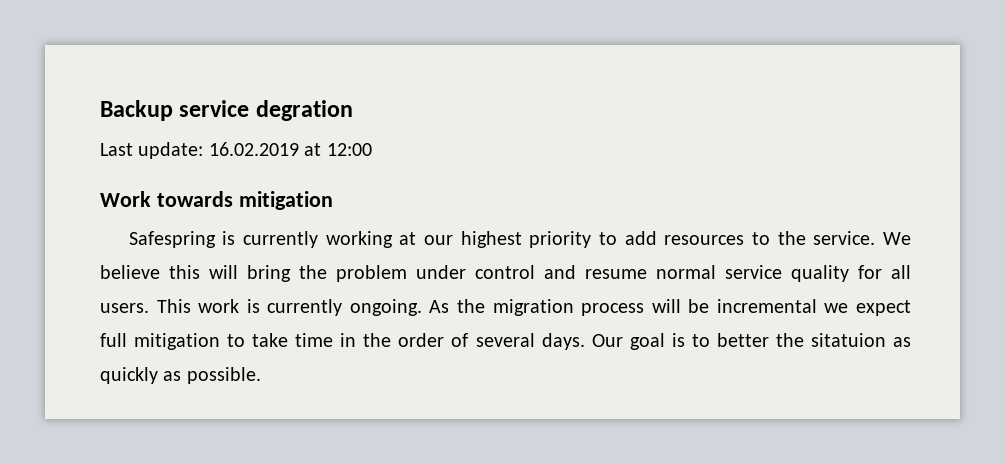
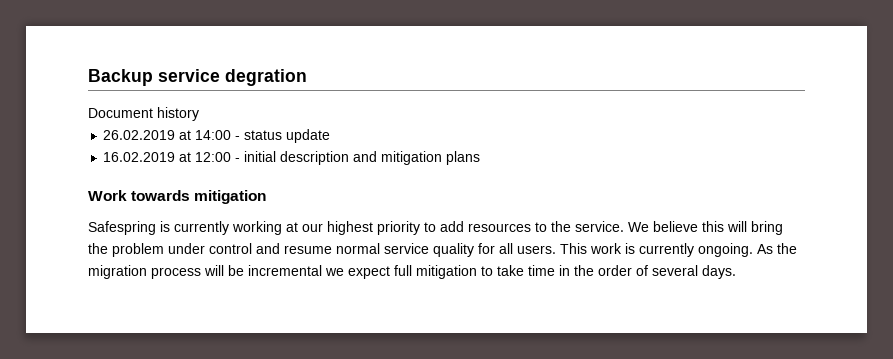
[100,142,372,159] Last update: 16.02.2019 at 12:00 -> [88,107,199,121] [103,129,331,143] [103,151,481,165] Document history // 26.02.2019 at 14:00 - status update // 16.02.2019 at 12:00 - initial description and mitigation plans
[591,333,911,350] [100,367,261,384] Our goal is to better the sitatuion as quickly as possible. -> (736, 272) none

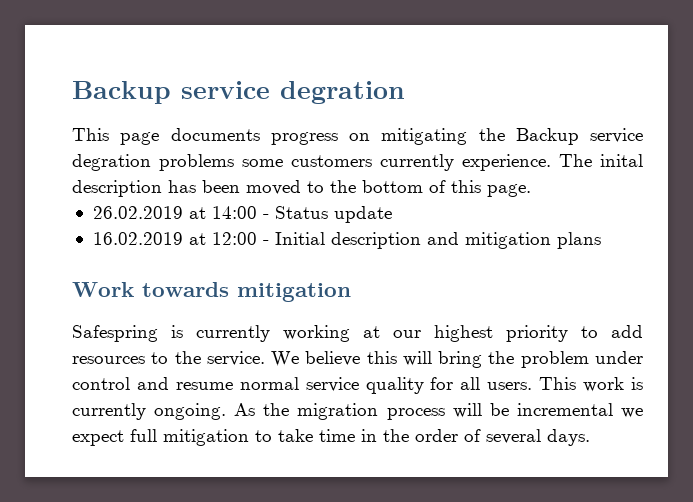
[88,107,199,121] Document history -> [72,128,643,145] [72,154,643,171] [72,180,531,197] This page documents progress on mitigating the Backup service degration problems some customers currently experience. The inital description has been moved to the bottom of this page.
[244,130,283,140] status -> [274,206,328,219] Status
[244,151,277,162] initial -> [274,232,325,245] Initial

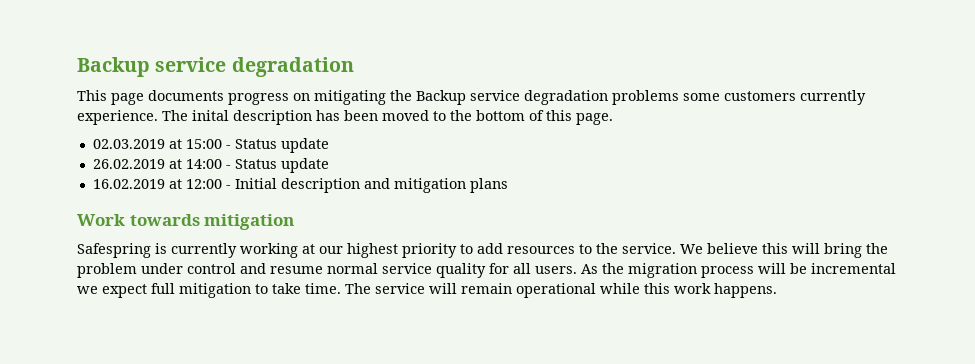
[72,81,405,104] Backup service degration -> [77,57,354,77] Backup service degradation
[72,154,151,171] degration -> [524,90,608,105] degradation
(531, 190) none -> [92,138,329,153] // 02.03.2019 at 15:00 - Status update
[539,377,644,392] [72,403,227,420] This work is currently ongoing. -> (577, 270) none
[319,429,590,446] time in the order of several days. -> [305,283,777,298] time. The service will remain operational while this work happens.

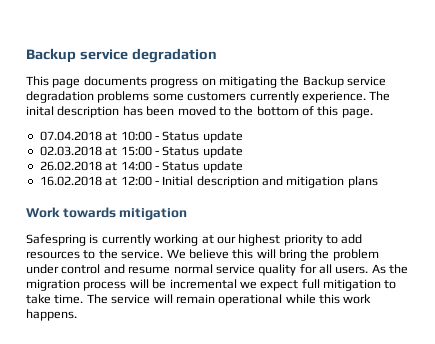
[92,139,165,149] 02.03.2019 -> [39,131,243,143] [39,146,102,156] 07.04.2018 at 10:00 - Status update // 02.03.2018
[92,159,165,169] 26.02.2019 -> [39,161,102,171] 26.02.2018
[92,179,165,189] 16.02.2019 -> [39,176,102,186] 16.02.2018

